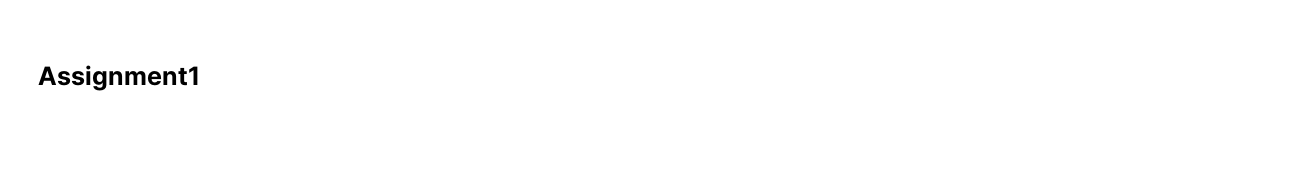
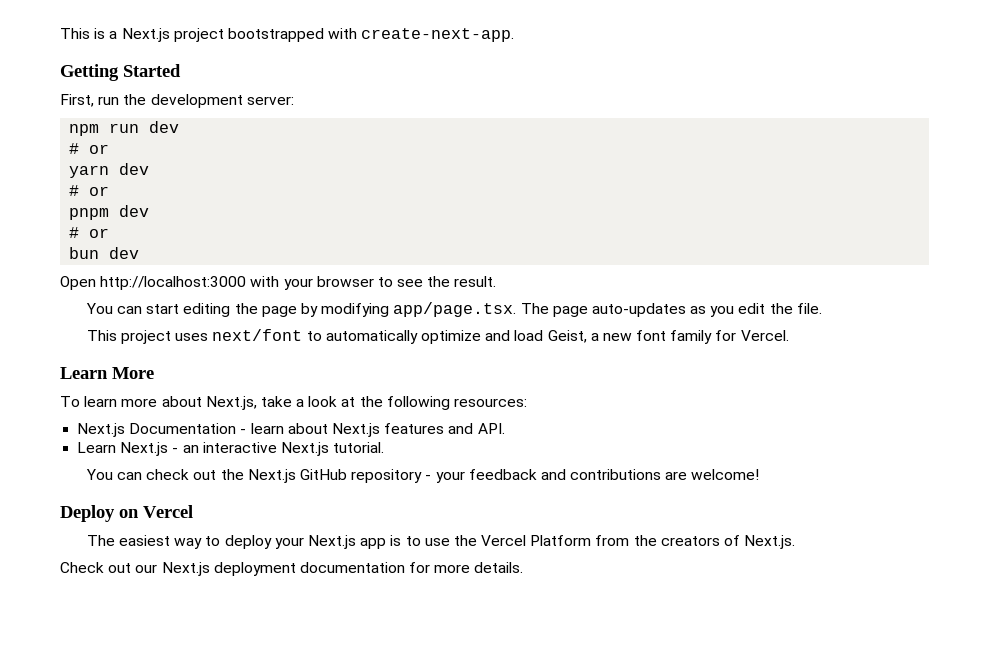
[38,65,200,91] Assignment1 -> [60,28,515,42] [60,64,181,81] [60,94,294,108] [69,121,180,136] [69,143,110,154] [69,163,150,178] [69,185,110,196] [69,205,150,220] [69,227,110,238] [69,247,140,259] [60,276,497,290] [85,302,822,317] [86,329,789,344] [60,367,154,379] [60,396,528,410] [77,423,505,437] [77,442,385,456] [85,469,760,483] [60,505,193,522] [86,535,796,549] [60,562,524,576] This is a Next.js project bootstrapped with create-next-app. // Getting Started // First, run the development server: // npm run dev // # or // yarn dev // # or // pnpm dev // # or // bun dev // Open http://localhost:3000 with your browser to see the result. // You can start editing the page by modifying app/page.tsx. The page auto-updates as you edit the file. // This project uses next/font to automatically optimize and load Geist, a new font family for Vercel. // Learn More // To learn more about Next.js, take a look at the following resources: // Next.js Documentation - learn about Next.js features and API. // Learn Next.js - an interactive Next.js tutorial. // You can check out the Next.js GitHub repository - your feedback and contributions are welcome! // Deploy on Vercel // The easiest way to deploy your Next.js app is to use the Vercel Platform from the creators of Next.js. // Check out our Next.js deployment documentation for more details.

